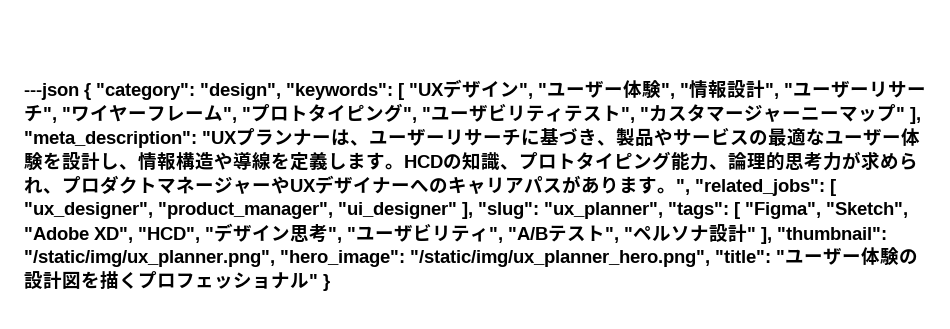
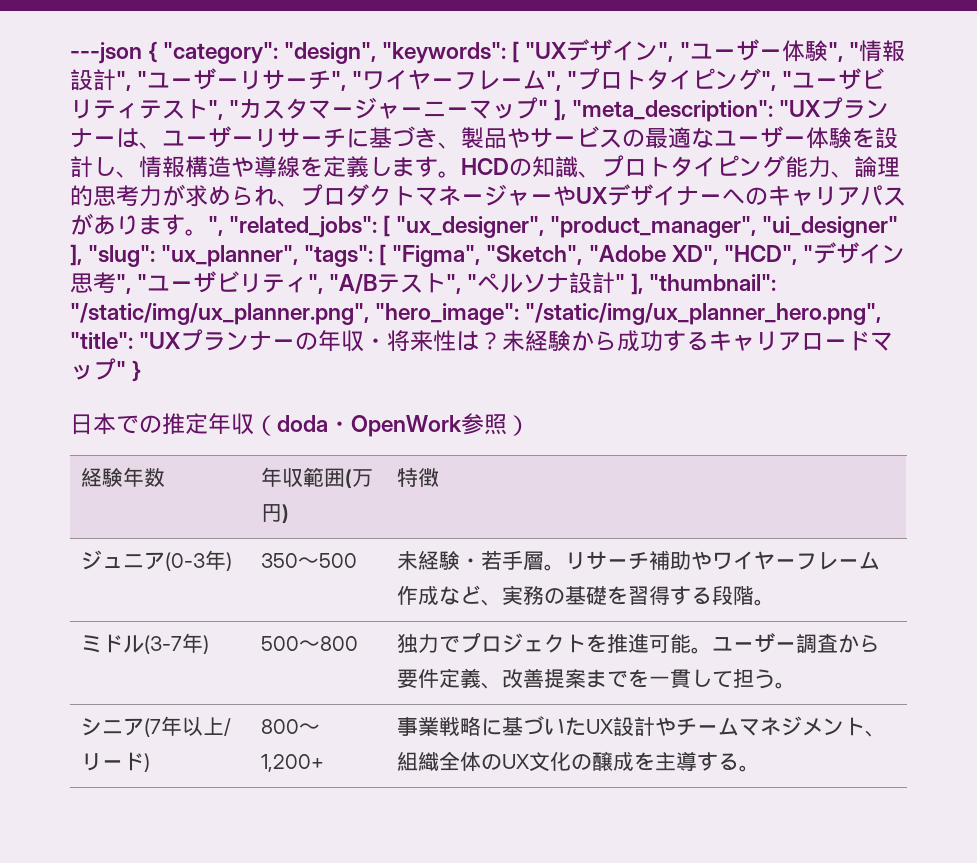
[776,247,918,266] [24,271,330,291] "ユーザー体験の設計図を描くプロフェッショナル" } -> [139,329,894,352] [70,358,142,382] [70,413,530,437] [80,467,165,487] [260,467,373,488] [260,504,289,523] [396,467,439,487] [80,550,232,571] [260,553,357,568] [396,550,880,571] [396,585,775,606] [80,633,209,654] [260,636,358,651] [396,633,880,654] [396,668,796,689] [80,716,231,737] [80,752,150,772] [260,719,320,734] [260,754,324,772] [396,716,886,737] [396,751,760,772] "UXプランナーの年収・将来性は？未経験から成功するキャリアロードマップ" } // 日本での推定年収（doda・OpenWork参照） // 経験年数 | 年収範囲(万円) | 特徴 // ジュニア(0-3年) | 350〜500 | 未経験・若手層。リサーチ補助やワイヤーフレーム作成など、実務の基礎を習得する段階。 // ミドル(3-7年) | 500〜800 | 独力でプロジェクトを推進可能。ユーザー調査から要件定義、改善提案までを一貫して担う。 // シニア(7年以上/リード) | 800〜1,200+ | 事業戦略に基づいたUX設計やチームマネジメント、組織全体のUX文化の醸成を主導する。

